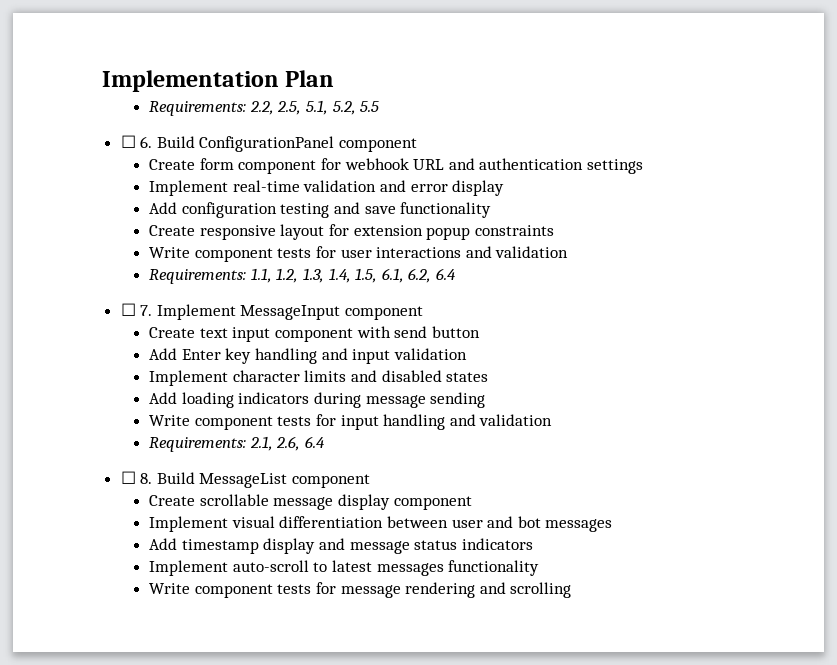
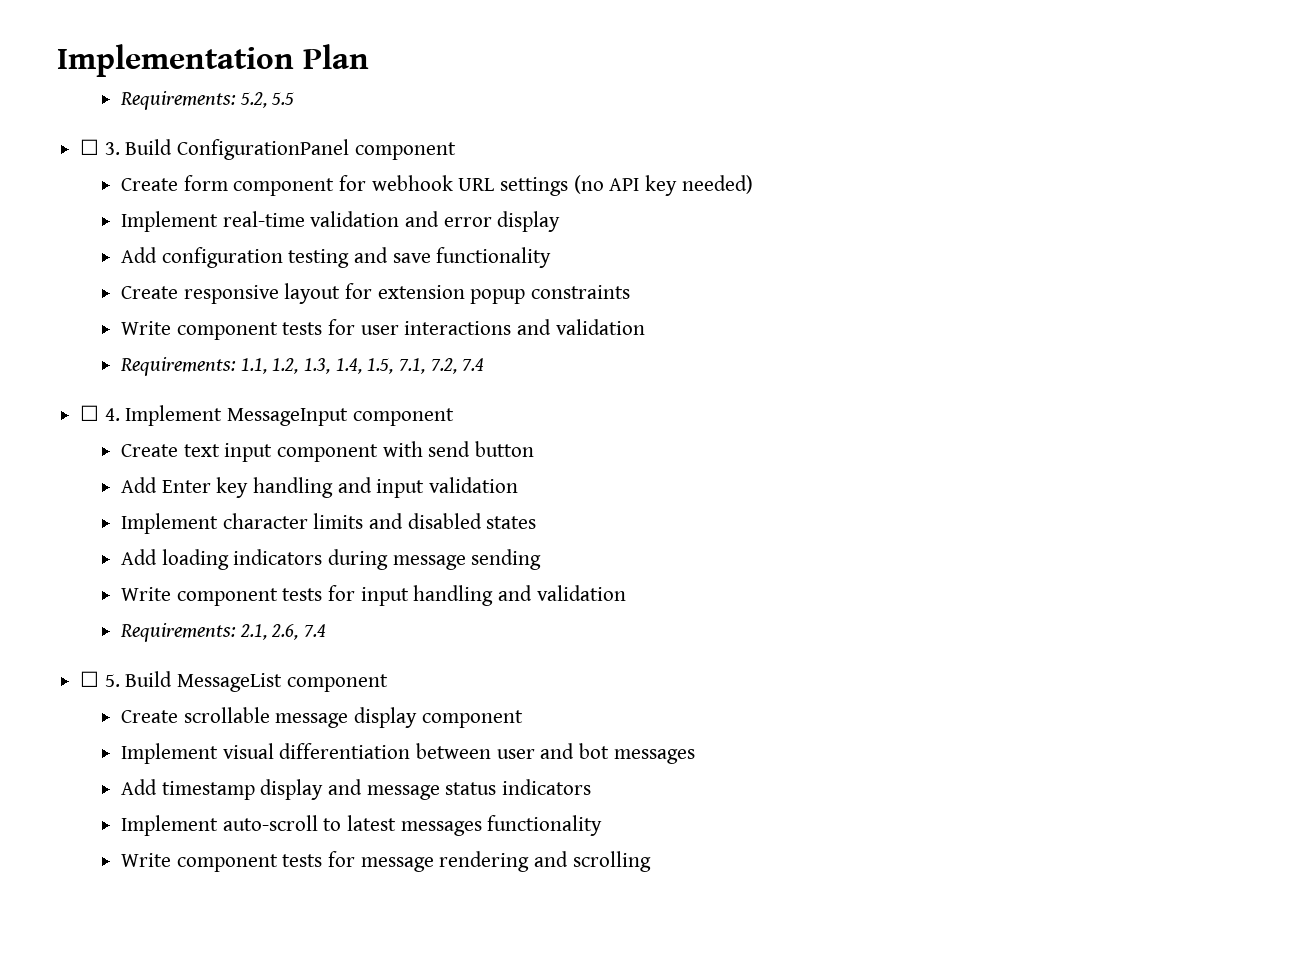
[249,100,328,115] 2.2, 2.5, 5.1, -> (237, 100) none
[140,136,153,148] 6. -> [104,142,120,155] 3.
[448,158,584,170] and authentication -> (495, 184) none
(643, 166) none -> [573,175,753,196] (no API key needed)
[381,268,456,283] [120,303,153,316] 6.1, 6.2, 6.4 // ☐ 7. -> [399,358,485,374] [80,405,120,421] 7.1, 7.2, 7.4 // ☐ 4.
[304,436,325,448] [120,471,153,484] 6.4 // ☐ 8. -> [304,624,327,637] [80,671,120,687] 7.4 // ☐ 5.

